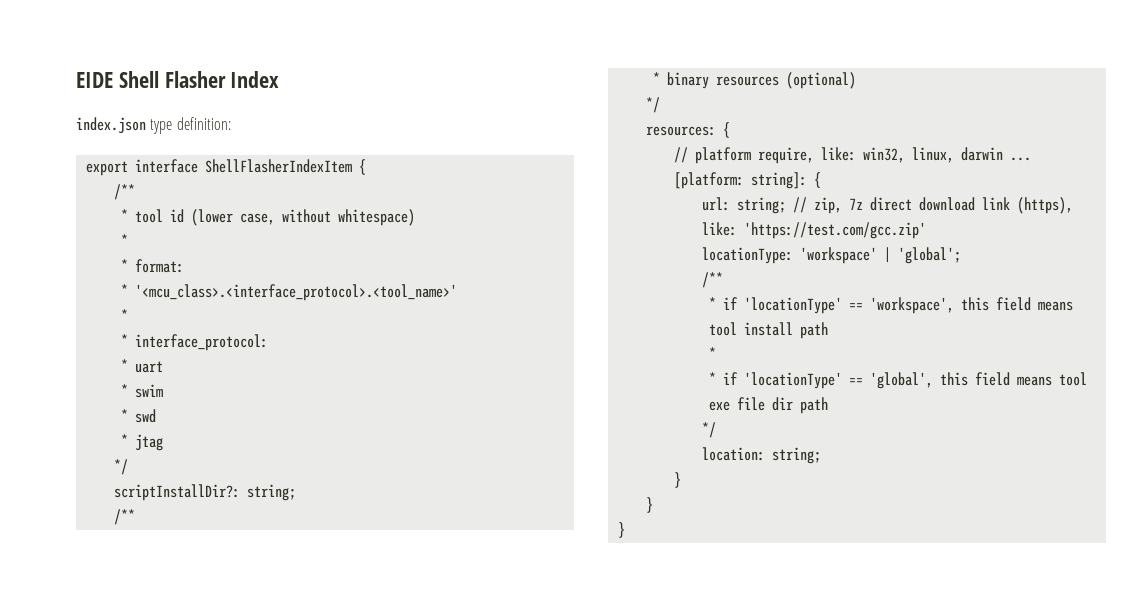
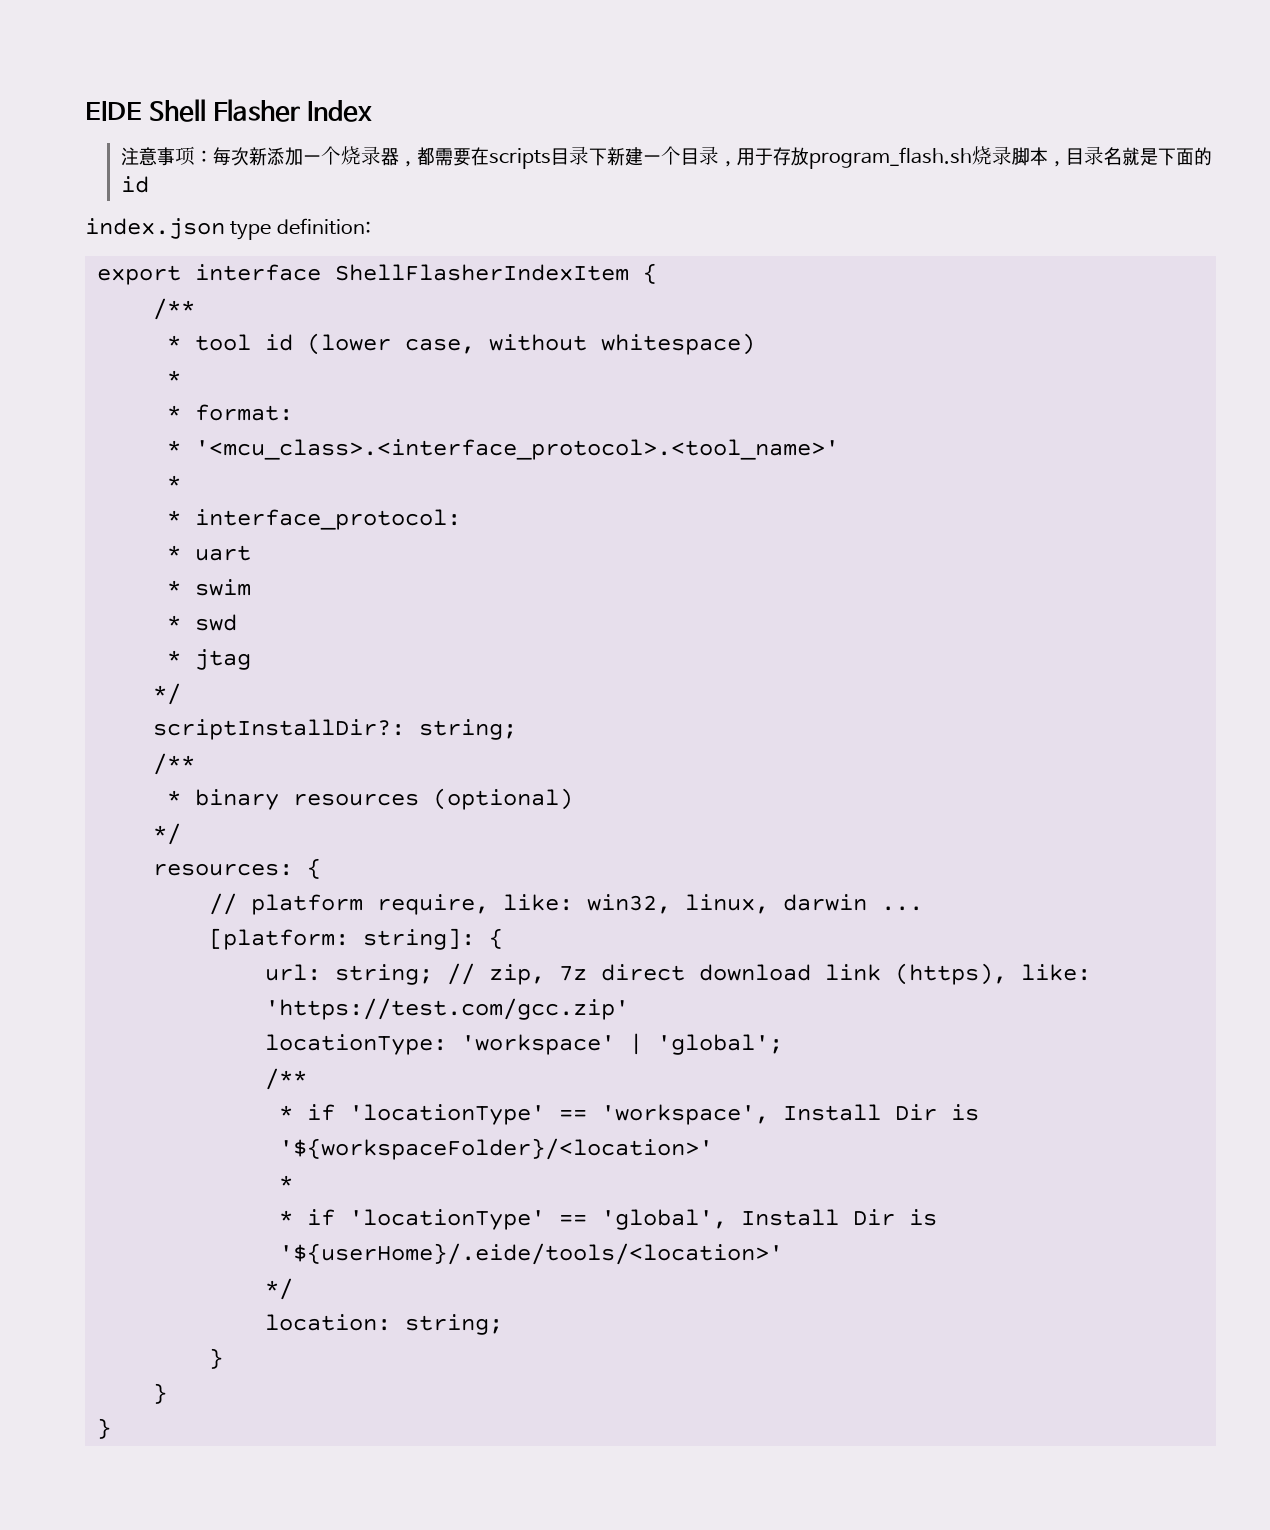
(280, 79) none -> [120,146,1212,169] [120,176,149,193] // 注意事项：每次新添加一个烧录器，都需要在scripts目录下新建一个目录，用于存放program_flash.sh烧录脚本，目录名就是下面的id
[960,297,1073,311] [708,322,828,339] this field means tool install path -> [782,1104,979,1121] [278,1138,713,1160] Install Dir is '${workspaceFolder}/<location>'
[939,372,1087,386] [708,397,828,414] this field means tool exe file dir path -> [740,1209,937,1226] [278,1243,783,1265] Install Dir is '${userHome}/.eide/tools/<location>'

